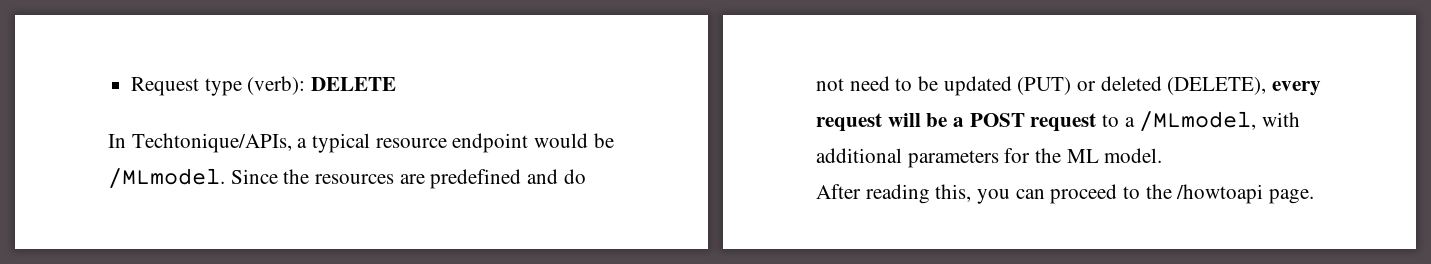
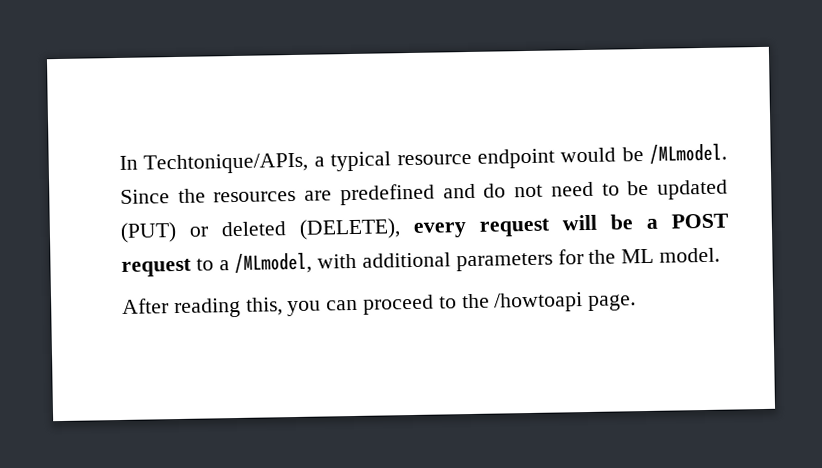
[131,76,397,96] Request type (verb): DELETE // -> (119, 162) none

